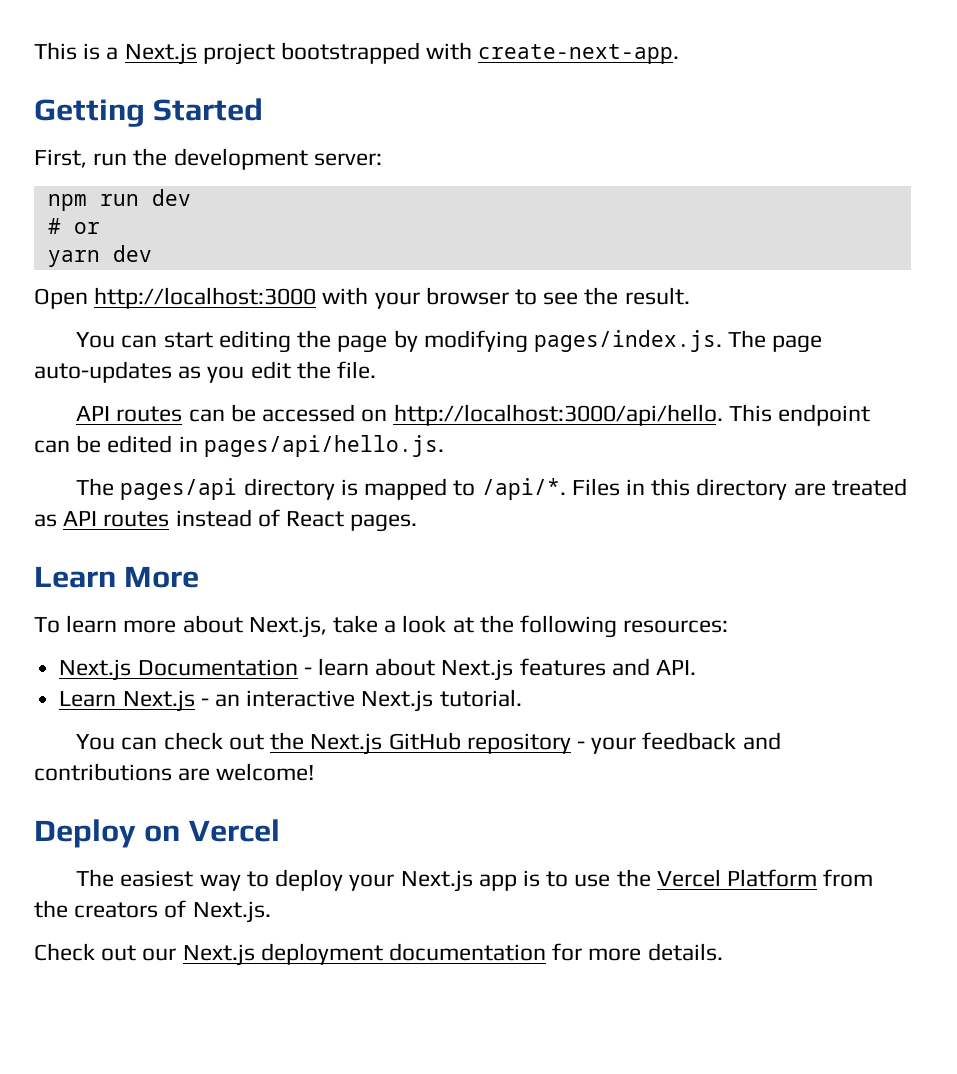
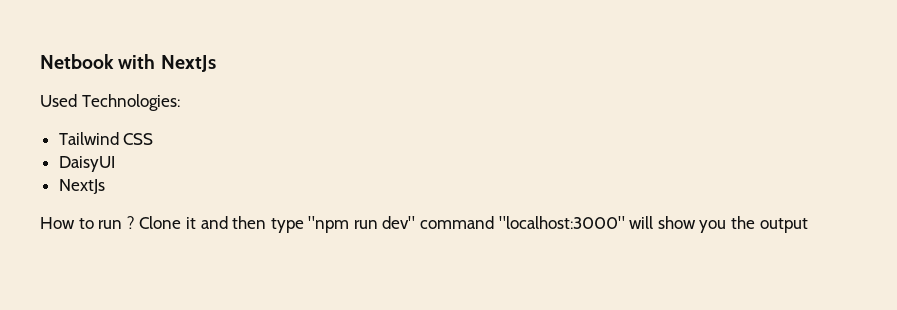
[34,42,680,65] [34,98,264,127] [34,148,382,170] [47,189,191,211] [47,218,100,234] [47,245,152,267] [34,287,690,309] [76,330,823,353] [34,361,377,383] [76,404,870,426] [34,435,444,457] [76,478,907,500] [34,509,418,532] [34,566,200,588] [34,615,729,638] [59,658,696,681] [59,689,522,712] [76,732,781,755] [34,763,315,781] [34,819,280,848] [76,869,874,892] [34,900,271,923] [34,943,723,966] This is a Next.js project bootstrapped with create-next-app. // Getting Started // First, run the development server: // npm run dev // # or // yarn dev // Open http://localhost:3000 with your browser to see the result. // You can start editing the page by modifying pages/index.js. The page auto-updates as you edit the file. // API routes can be accessed on http://localhost:3000/api/hello. This endpoint can be edited in pages/api/hello.js. // The pages/api directory is mapped to /api/*. Files in this directory are treated as API routes instead of React pages. // Learn More // To learn more about Next.js, take a look at the following resources: // Next.js Documentation - learn about Next.js features and API. // Learn Next.js - an interactive Next.js tutorial. // You can check out the Next.js GitHub repository - your feedback and contributions are welcome! // Deploy on Vercel // The easiest way to deploy your Next.js app is to use the Vercel Platform from the creators of Next.js. // Check out our Next.js deployment documentation for more details. -> [40,54,216,72] [40,94,180,111] [58,132,154,145] [58,156,115,172] [58,179,105,194] [40,216,808,233] Netbook with NextJs // Used Technologies: // Tailwind CSS // DaisyUI // NextJs // How to run ? Clone it and then type "npm run dev" command "localhost:3000" will show you the output

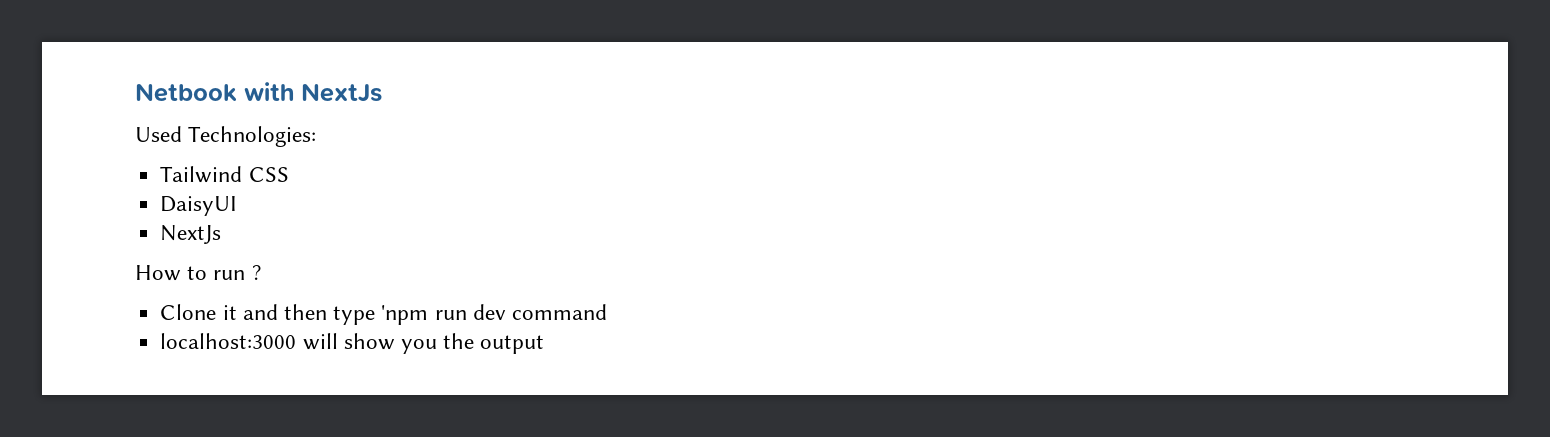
(135, 222) none -> (261, 272) //
[308,216,416,233] "npm run dev" -> [381,304,506,325] 'npm run dev
[498,216,625,229] "localhost:3000" -> [160,333,297,349] // localhost:3000

